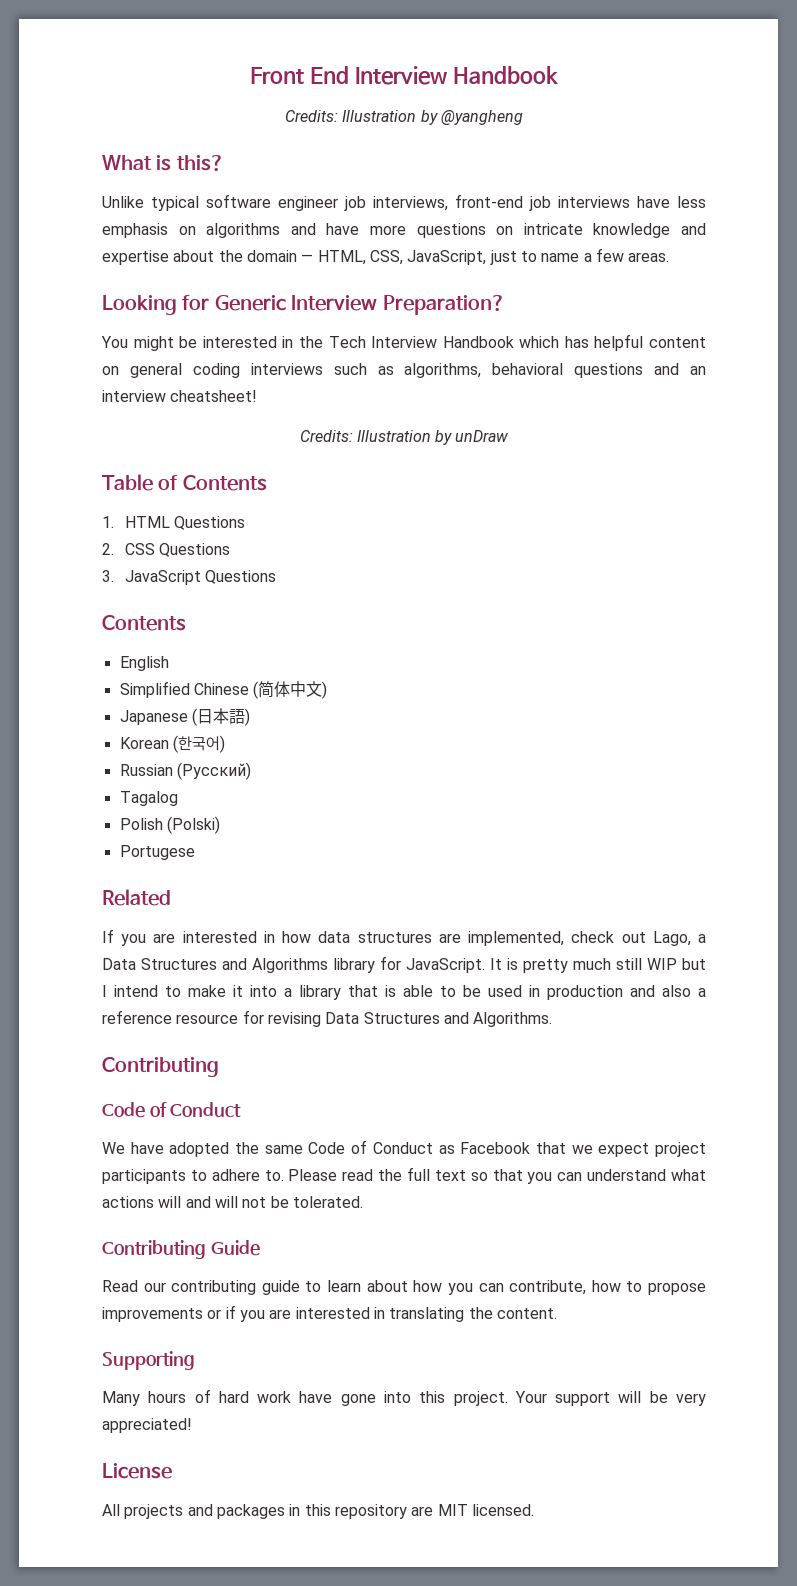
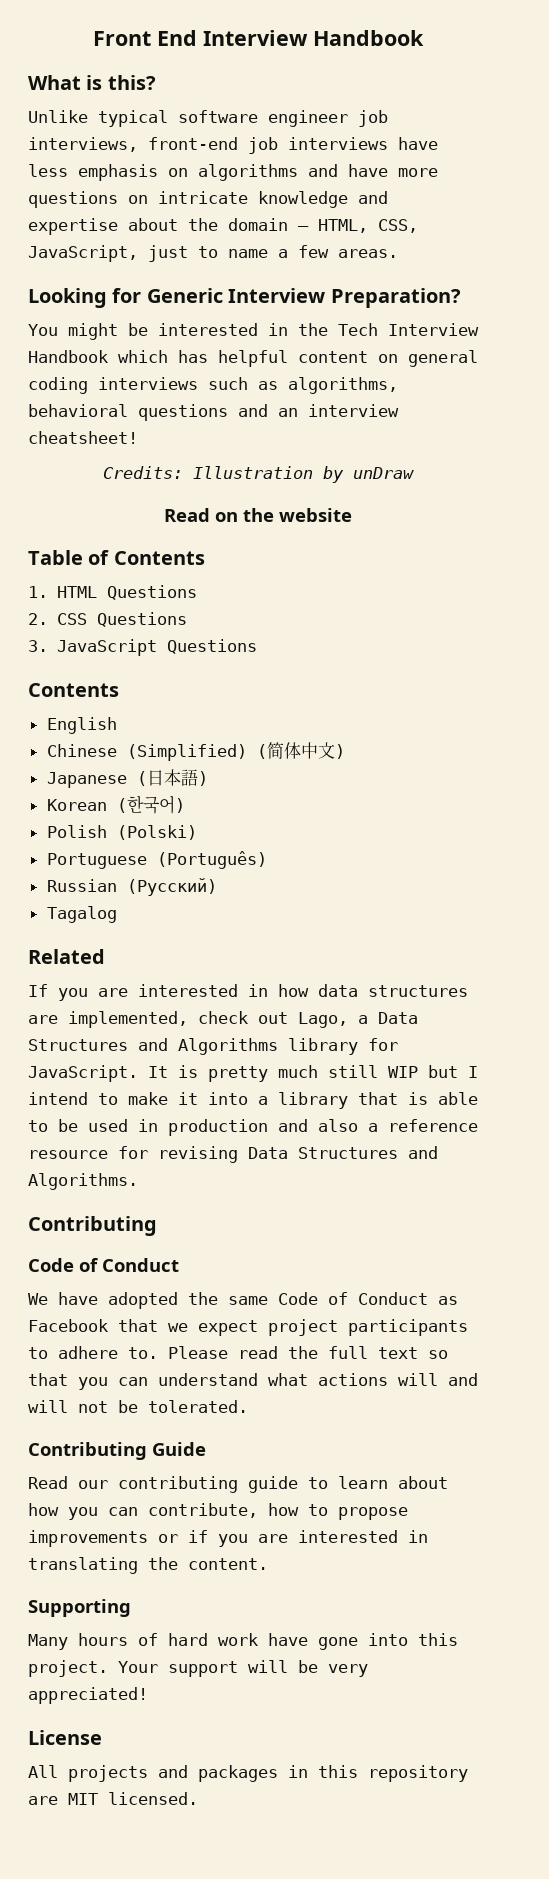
[285,110,523,125] // Credits: Illustration by @yangheng -> (424, 38) none
(509, 436) none -> [163,508,352,522] // Read on the website
[119,681,249,698] Simplified Chinese -> [46,744,247,761] Chinese (Simplified)
(225, 744) none -> [46,825,197,840] [46,851,267,869] // Polish (Polski) // Portuguese (Português)
[119,816,220,834] [119,845,195,860] // Polish (Polski) // Portugese -> (117, 914) none

